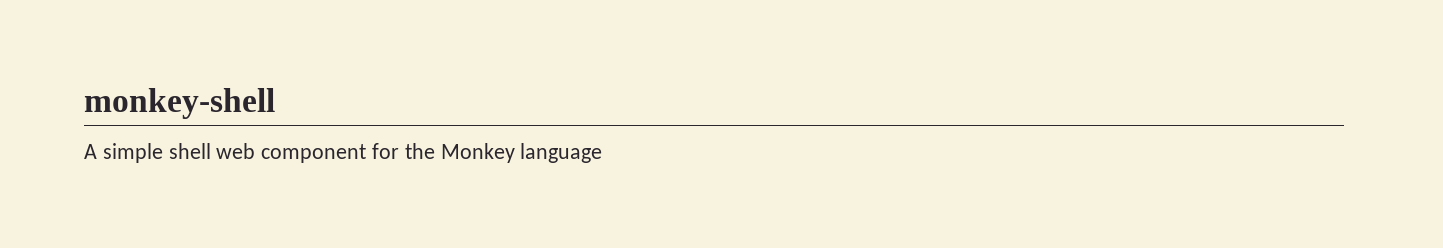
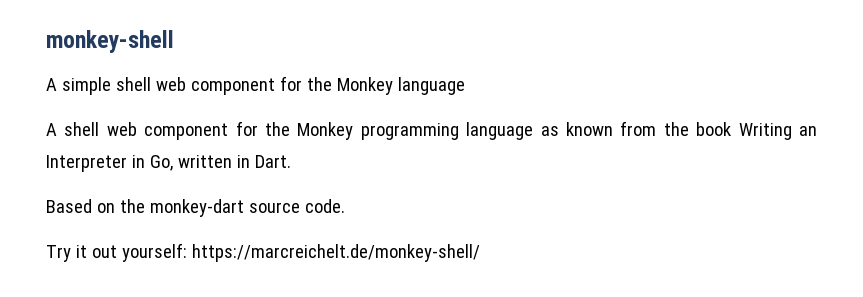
(603, 153) none -> [46,121,817,140] [46,155,291,172] [46,199,345,217] [46,243,480,262] // A shell web component for the Monkey programming language as known from the book Writing an Interpreter in Go, written in Dart. // Based on the monkey-dart source code. // Try it out yourself: https://marcreichelt.de/monkey-shell/

